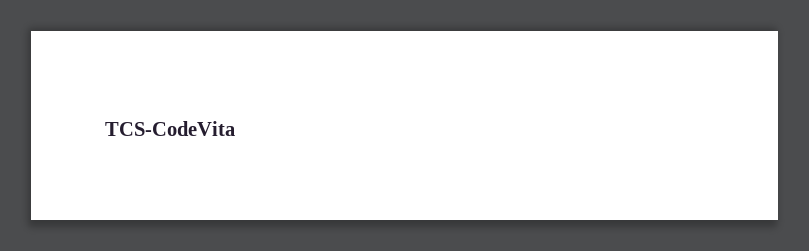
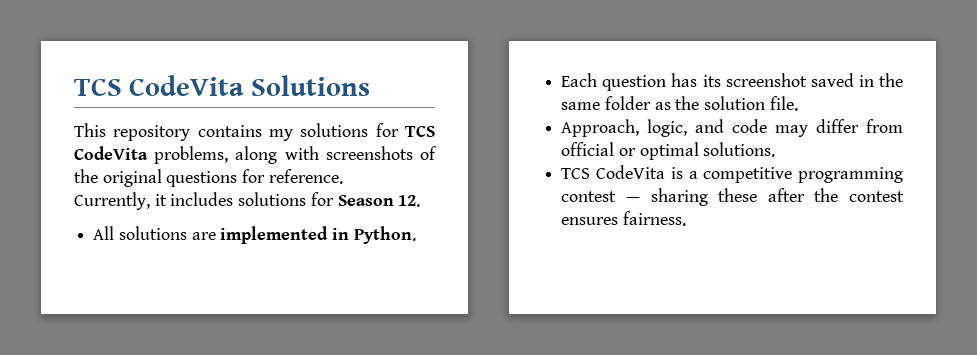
[105,121,235,136] TCS-CodeVita -> [74,75,370,96] [74,123,435,141] [74,146,437,164] [74,169,343,187] [74,192,421,210] [93,226,416,244] [561,73,903,91] [561,96,798,111] [561,119,903,137] [561,142,776,160] [561,165,903,183] [561,188,904,206] [561,211,686,226] TCS CodeVita Solutions // This repository contains my solutions for TCS CodeVita problems, along with screenshots of the original questions for reference. // Currently, it includes solutions for Season 12. // All solutions are implemented in Python. // Each question has its screenshot saved in the same folder as the solution file. // Approach, logic, and code may differ from official or optimal solutions. // TCS CodeVita is a competitive programming contest — sharing these after the contest ensures fairness.

